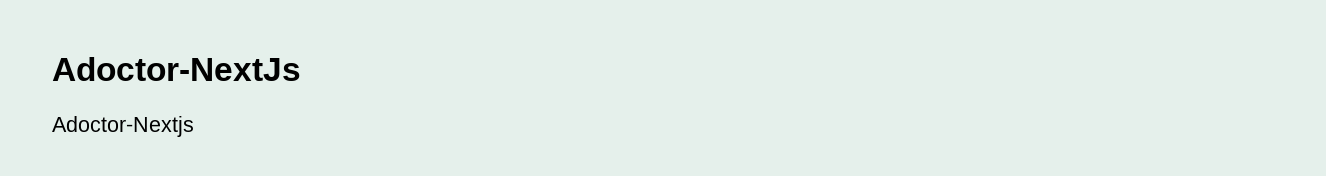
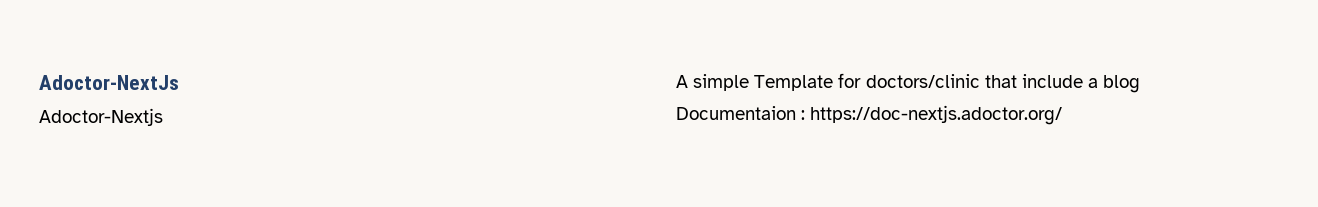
(194, 126) none -> [676,73,1141,93] [676,105,1063,125] // A simple Template for doctors/clinic that include a blog // Documentaion : https://doc-nextjs.adoctor.org/

